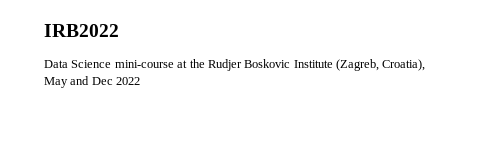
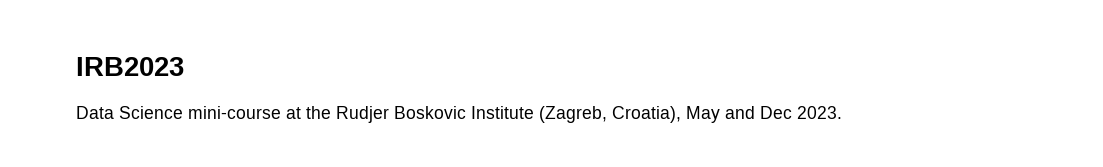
[44,24,119,37] IRB2022 -> [76,57,184,76] IRB2023
[116,77,141,85] 2022 -> [797,106,842,119] 2023.

